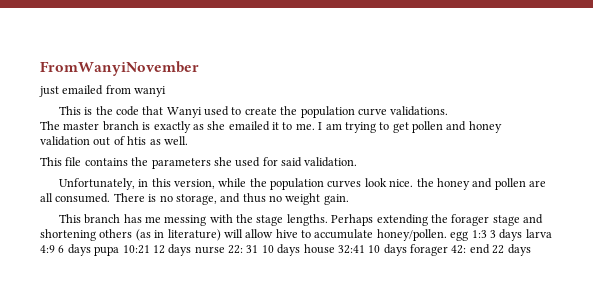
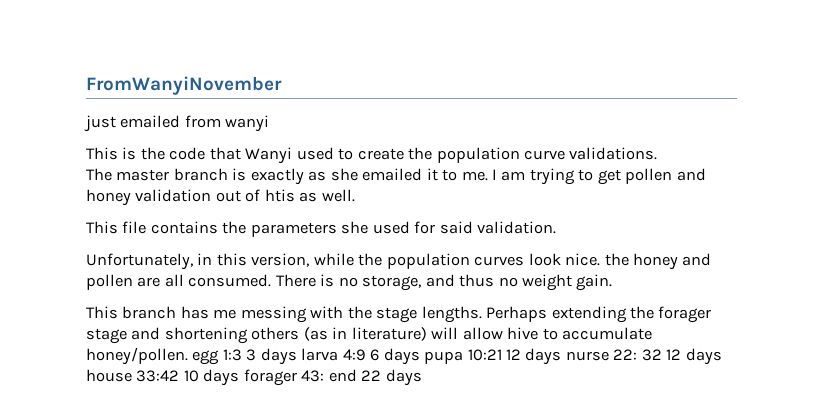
[246,245,274,253] 31 10 -> [641,349,682,361] 32 12
[337,245,365,254] 32:41 -> [136,370,180,382] 33:42
[451,245,467,254] 42: -> [301,370,325,382] 43:

